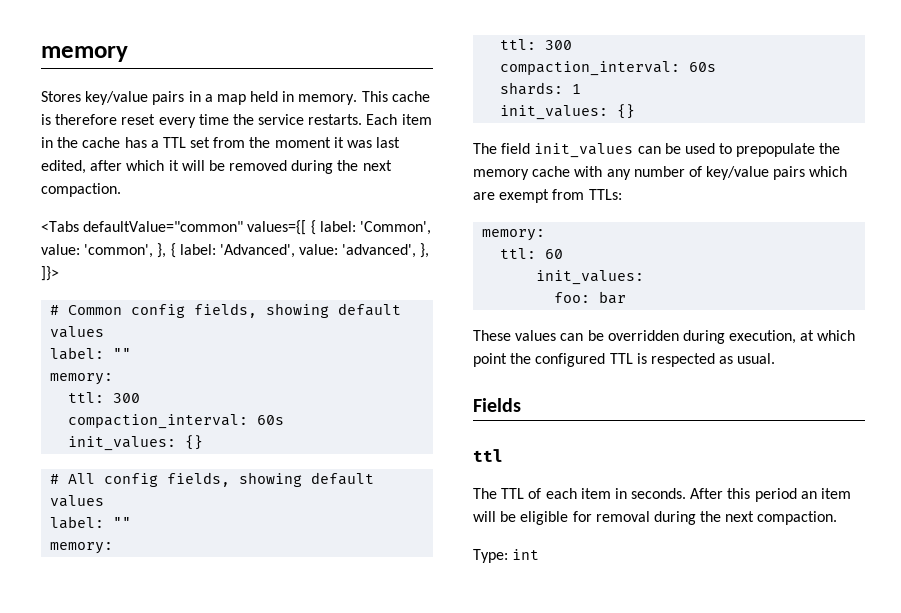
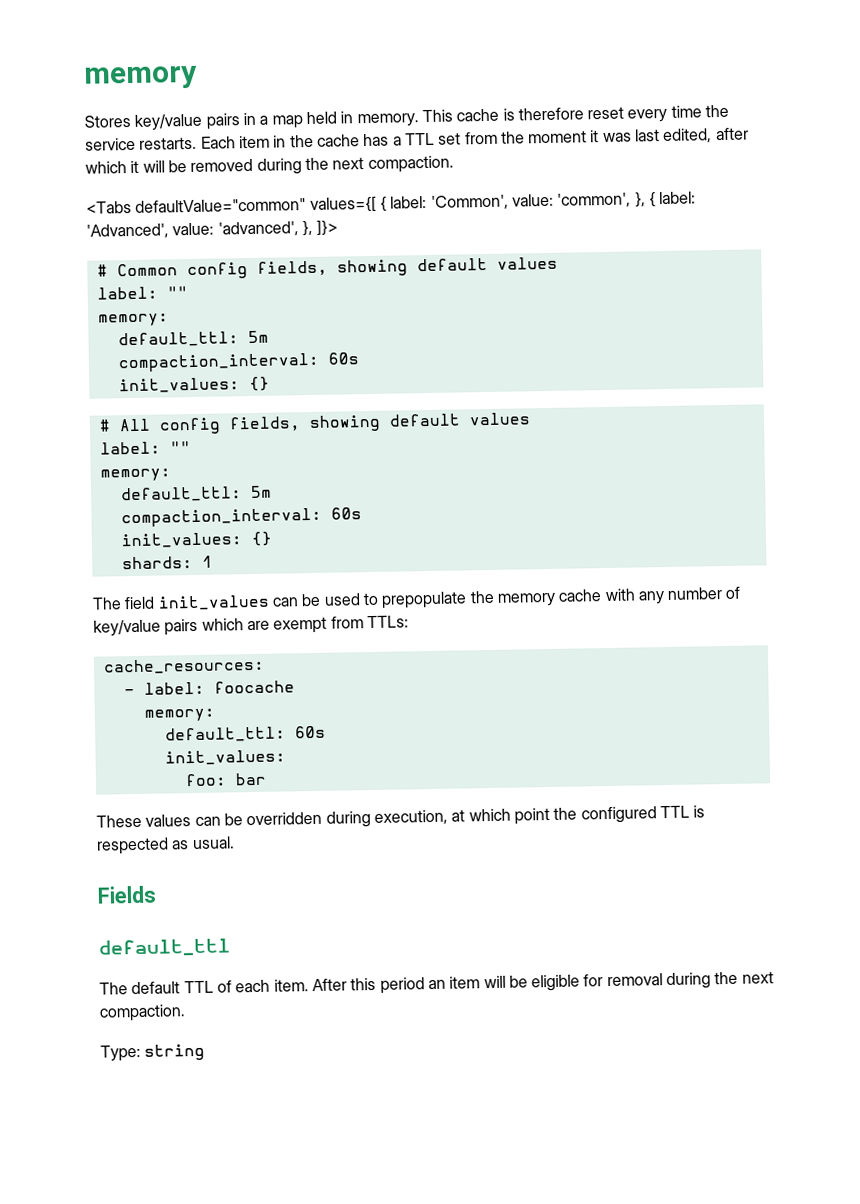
[68,392,141,403] ttl: 300 -> [117,330,269,348] default_ttl: 5m
[500,39,573,50] [500,61,717,76] ttl: 300 // compaction_interval: 60s -> [120,485,272,503] [120,507,362,528] [120,531,273,549] default_ttl: 5m // compaction_interval: 60s // init_values: {}
[500,104,636,120] // init_values: {} -> (213, 561) none
[482,229,546,241] [500,248,564,259] // memory: // ttl: 60 -> [102,657,265,675] [123,680,295,696] [143,708,215,722] [164,725,326,743] // cache_resources: // - label: foocache // memory: // default_ttl: 60s
[473,449,503,462] [473,488,497,499] ttl // The -> [98,938,230,957] [99,981,181,995] default_ttl // The default
[580,488,687,499] item in seconds. -> [273,979,309,992] item.
[512,549,540,560] int -> [144,1043,206,1061] string

